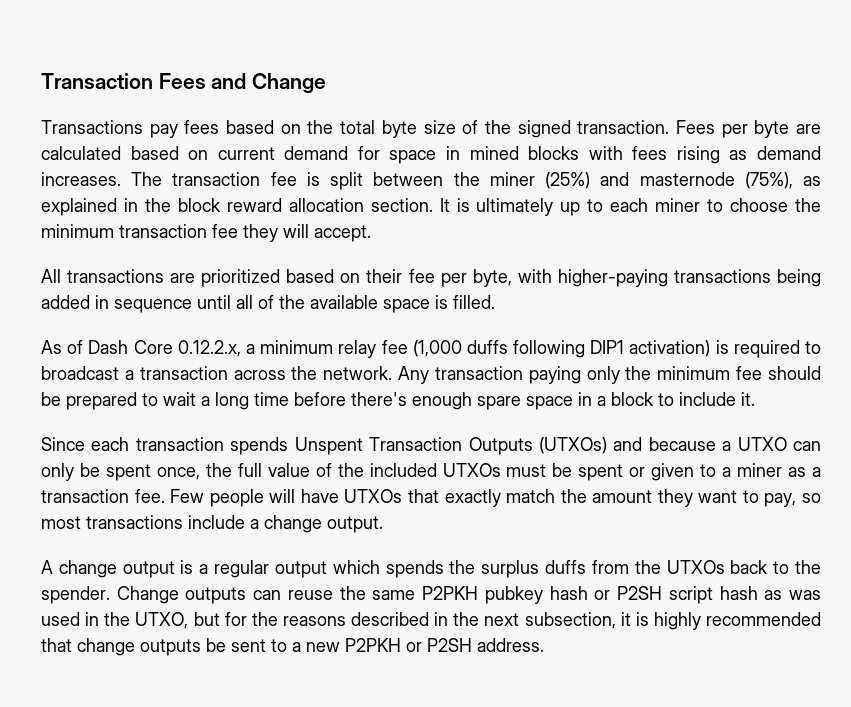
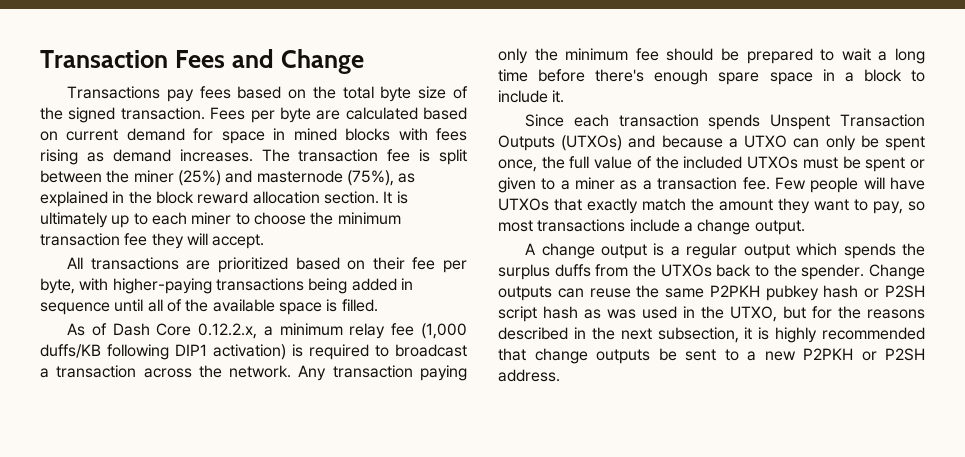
[466,340,508,354] duffs -> [40,344,101,358] duffs/KB

